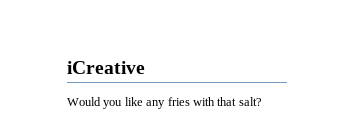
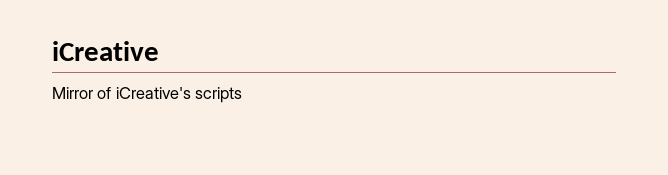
[67,97,262,109] Would you like any fries with that salt? -> [52,87,243,103] Mirror of iCreative's scripts

